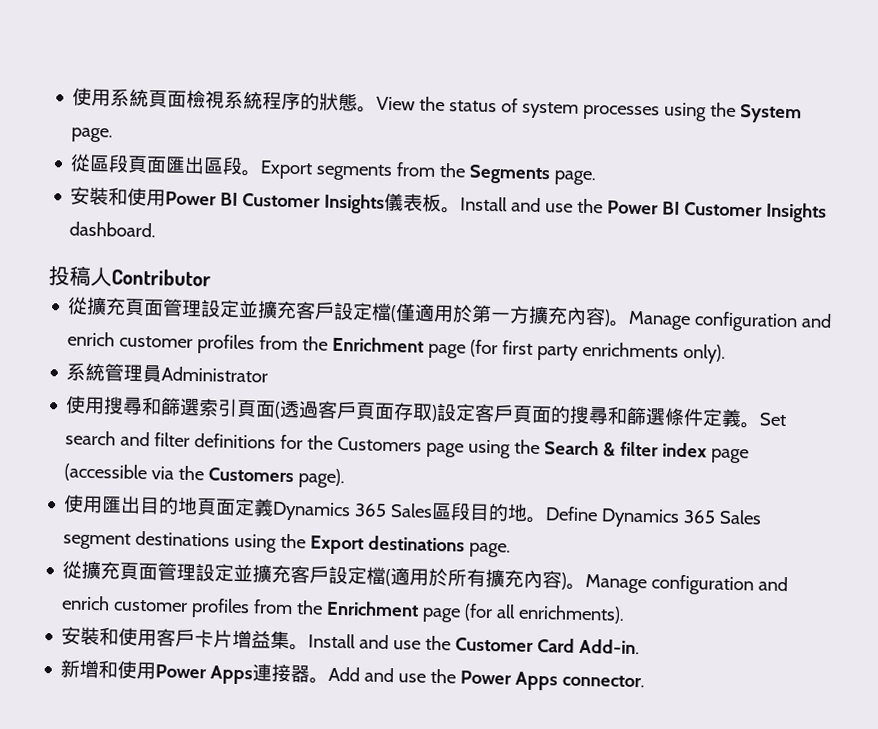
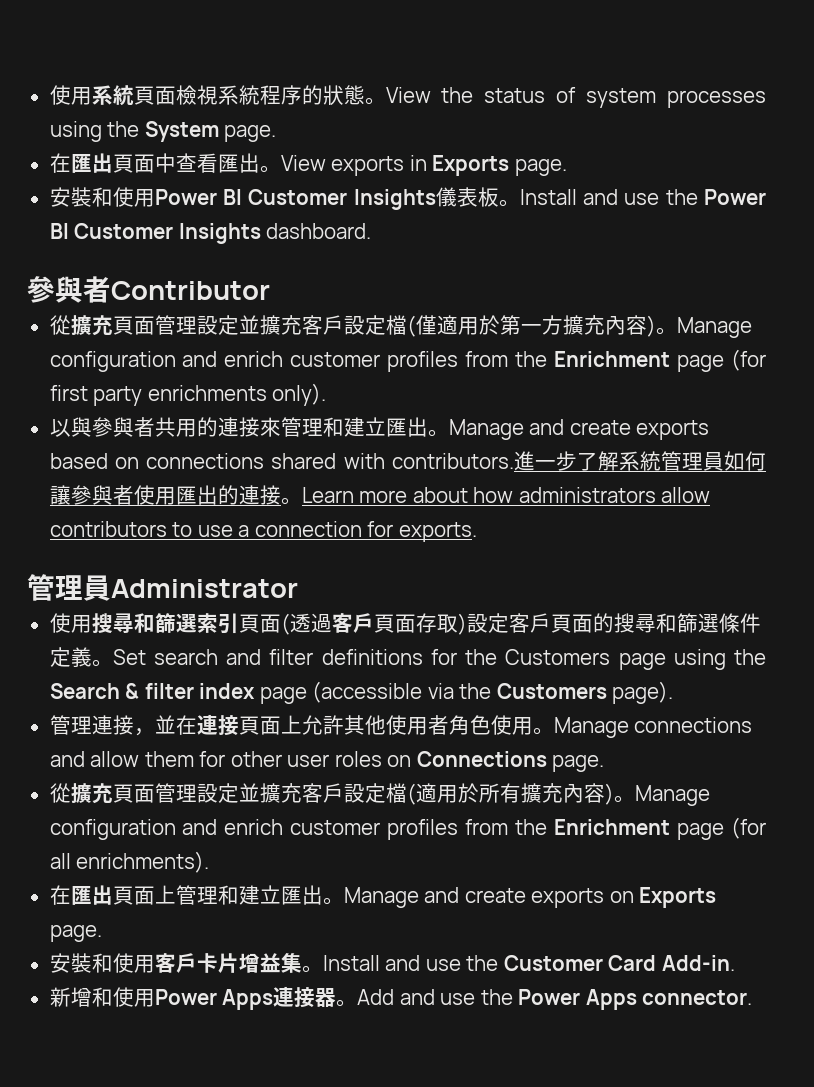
[70,153,552,185] 從區段頁面匯出區段。Export segments from the Segments -> [49,153,510,176] 在匯出頁面中查看匯出。View exports in Exports
[48,265,112,287] 投稿人 -> [27,276,111,303] 參與者
[66,362,106,382] 系統 -> [49,417,710,440] [49,451,767,471] [49,485,711,505] [49,521,477,542] 以與參與者共用的連接來管理和建立匯出。Manage and create exports based on connections shared with contributors.進一步了解系統管理員如何讓參與者使用匯出的連接。Learn more about how administrators allow contributors to use a connection for exports. //
[63,494,763,528] [63,530,466,555] 使用匯出目的地頁面定義Dynamics 365 Sales區段目的地。Define Dynamics 365 Sales segment destinations using the Export destinations -> [49,714,753,738] [49,751,547,767] 管理連接，並在連接頁面上允許其他使用者角色使用。Manage connections and allow them for other user roles on Connections
(626, 614) none -> [49,885,717,908] [49,925,102,942] // 在匯出頁面上管理和建立匯出。Manage and create exports on Exports page.

